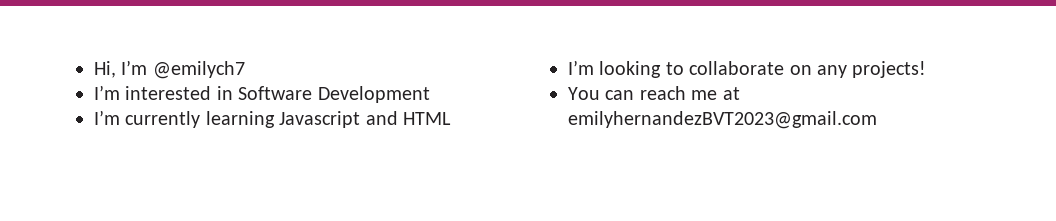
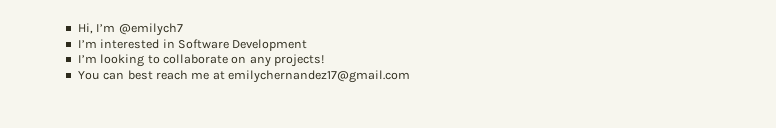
[94,110,451,128] // I’m currently learning Javascript and HTML -> (308, 45) none
(635, 95) none -> [127,70,153,80] best
[568,111,877,129] emilyhernandezBVT2023@gmail.com -> [228,70,410,83] emilychernandez17@gmail.com

